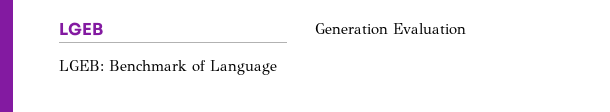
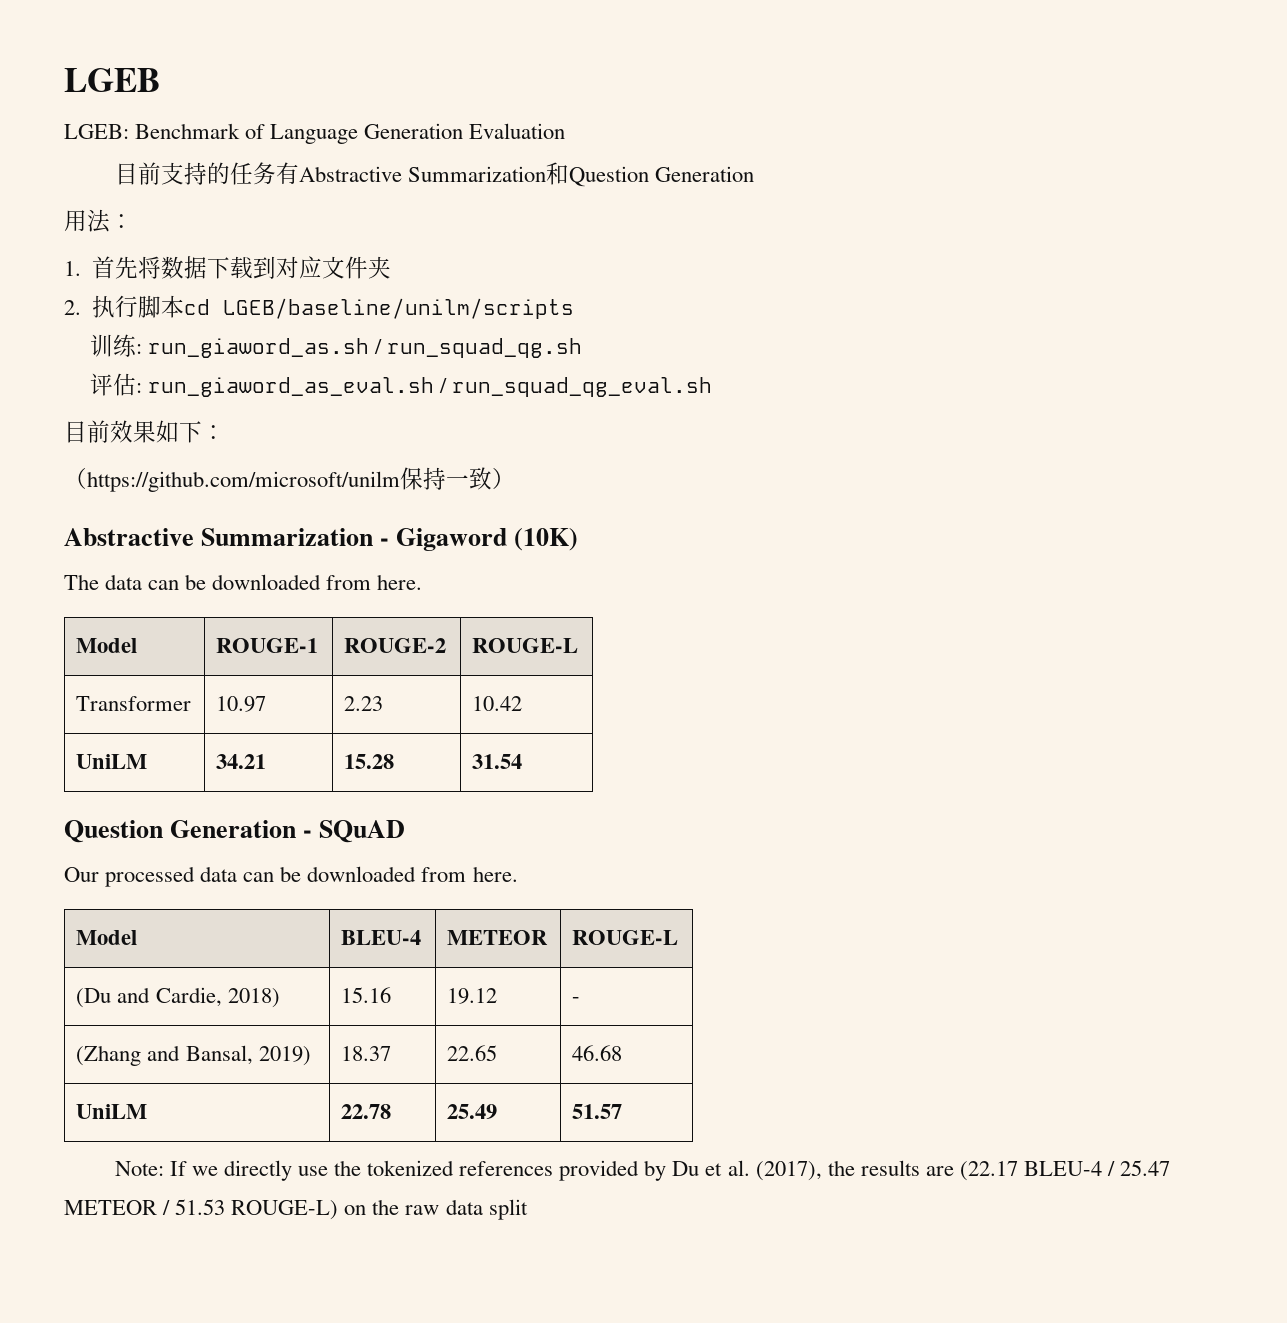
(466, 29) none -> [114,162,754,187] [64,209,133,233] [64,256,392,279] [64,295,575,319] [89,334,583,358] [89,373,713,397] [64,420,225,443] [64,467,515,492] [64,528,579,551] [64,574,423,590] [76,638,138,653] [216,638,319,653] [344,638,447,653] [472,638,579,653] [76,696,192,711] [216,696,267,712] [344,696,384,711] [472,696,523,711] [76,754,148,769] [216,754,267,769] [344,754,395,769] [472,754,523,769] [64,820,406,843] [64,866,518,887] [76,930,138,945] [341,930,422,945] [447,930,549,945] [572,930,679,945] [76,987,280,1008] [341,987,392,1003] [447,988,498,1004] [572,997,581,1003] [76,1045,311,1066] [341,1046,392,1061] [447,1045,498,1061] [572,1045,623,1061] [76,1104,148,1119] [341,1104,392,1119] [447,1104,498,1119] [572,1104,623,1119] [114,1160,1171,1181] [64,1199,528,1220] // 目前支持的任务有Abstractive Summarization和Question Generation // 用法： // 1.首先将数据下载到对应文件夹 // 2.执行脚本cd LGEB/baseline/unilm/scripts // 训练: run_giaword_as.sh / run_squad_qg.sh // 评估: run_giaword_as_eval.sh / run_squad_qg_eval.sh // 目前效果如下： // （https://github.com/microsoft/unilm保持一致） // Abstractive Summarization - Gigaword (10K) // The data can be downloaded from here. // Model | ROUGE-1 | ROUGE-2 | ROUGE-L // Transformer | 10.97 | 2.23 | 10.42 // UniLM | 34.21 | 15.28 | 31.54 // Question Generation - SQuAD // Our processed data can be downloaded from here. // Model | BLEU-4 | METEOR | ROUGE-L // (Du and Cardie, 2018) | 15.16 | 19.12 | - // (Zhang and Bansal, 2019) | 18.37 | 22.65 | 46.68 // UniLM | 22.78 | 25.49 | 51.57 // Note: If we directly use the tokenized references provided by Du et al. (2017), the results are (22.17 BLEU-4 / 25.47 METEOR / 51.53 ROUGE-L) on the raw data split

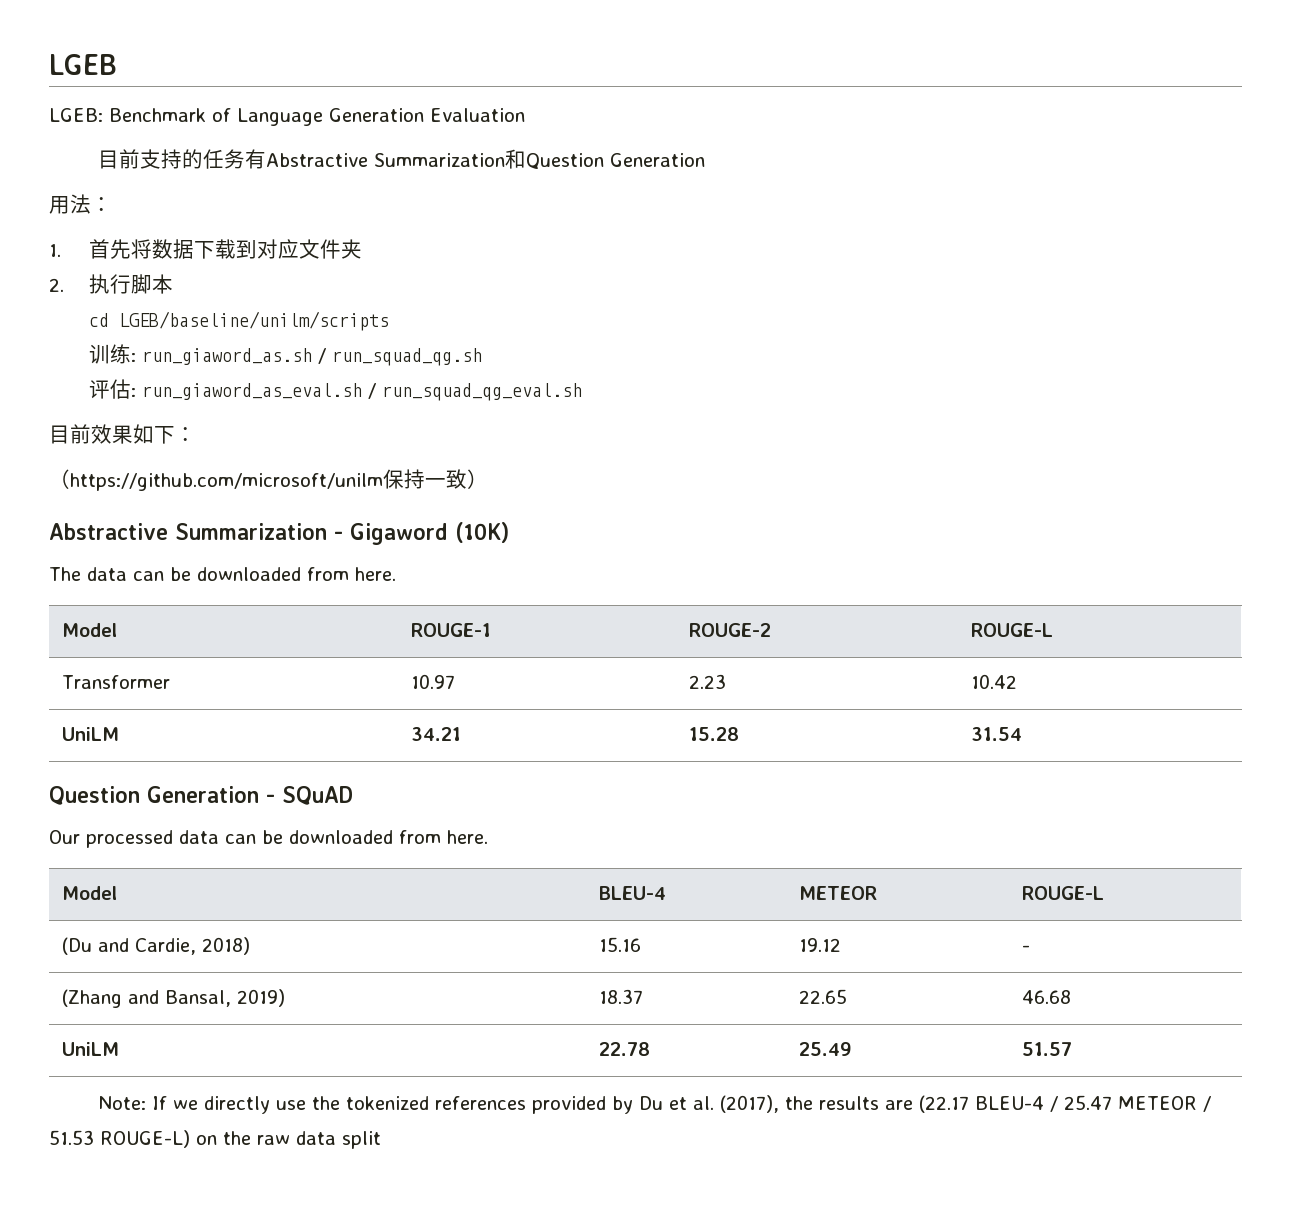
(185, 306) none -> (174, 284) //

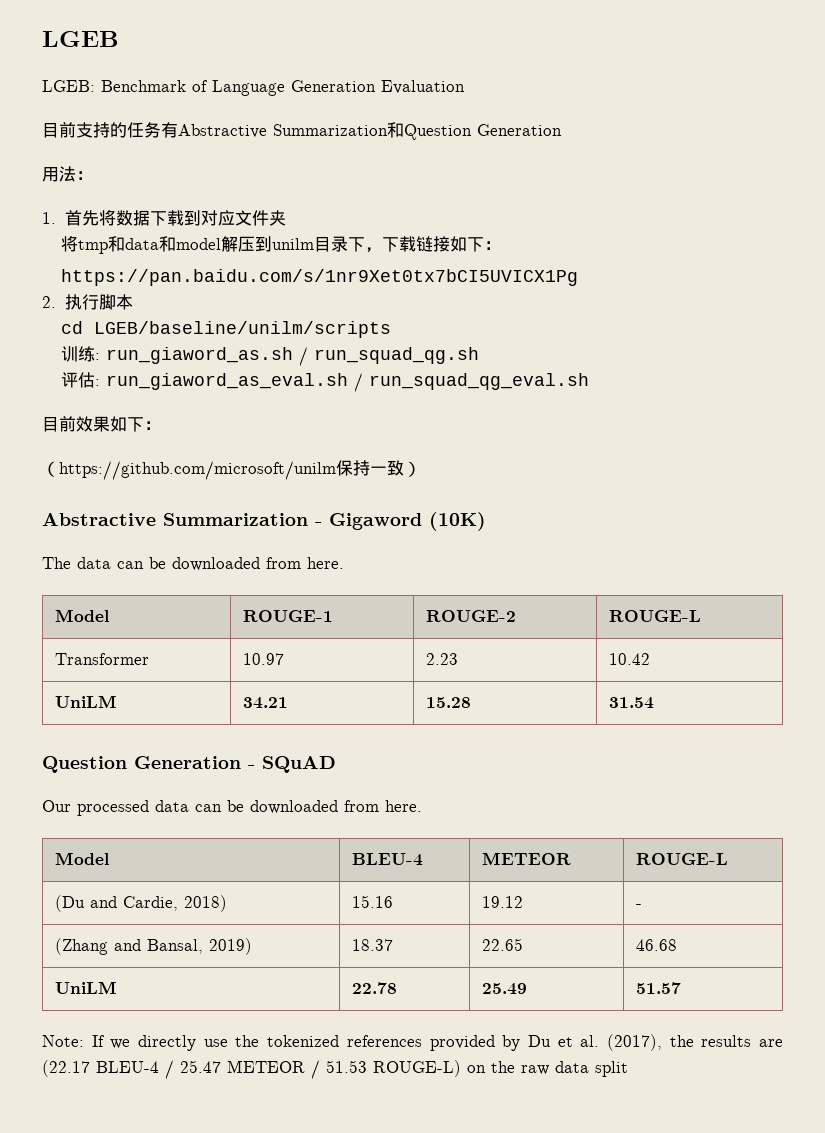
(363, 249) none -> [60,236,501,254] [60,269,578,286] // 将tmp和data和model解压到unilm目录下，下载链接如下： // https://pan.baidu.com/s/1nr9Xet0tx7bCI5UVICX1Pg

